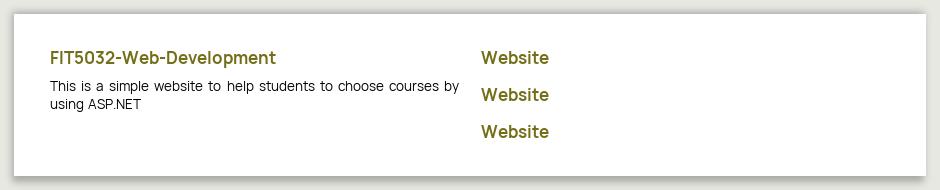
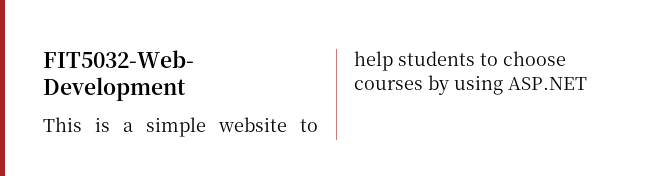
[481,51,549,64] [481,88,549,101] [481,125,549,138] // Website // Website // Website -> (587, 83) none

